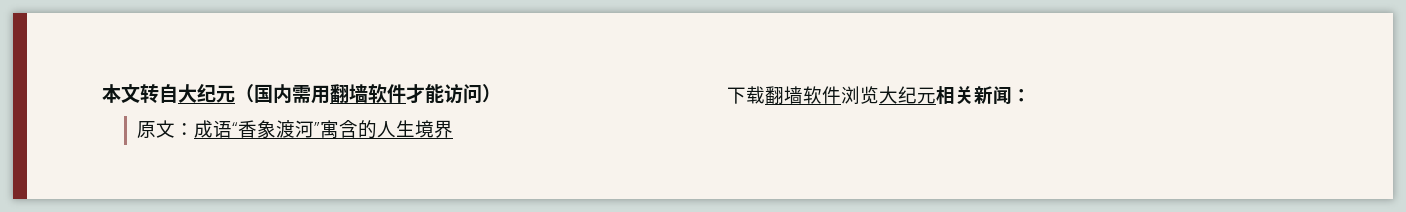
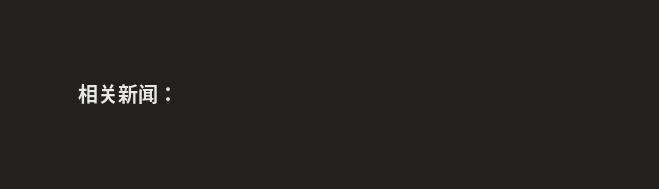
[102,83,501,104] [136,120,453,139] [727,86,936,104] 本文转自大纪元（国内需用翻墙软件才能访问） // 原文：成语“香象渡河”寓含的人生境界 // 下载翻墙软件浏览大纪元 -> (78, 94) none

